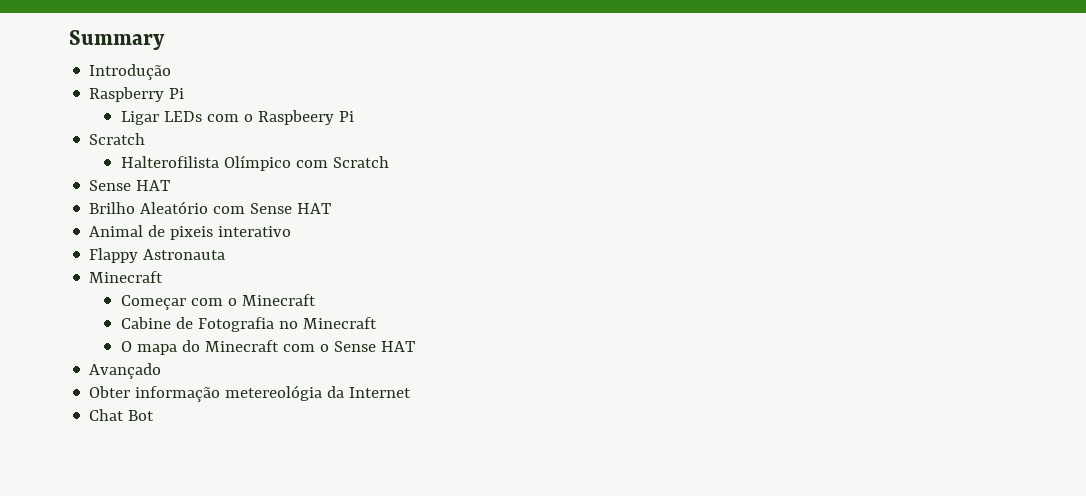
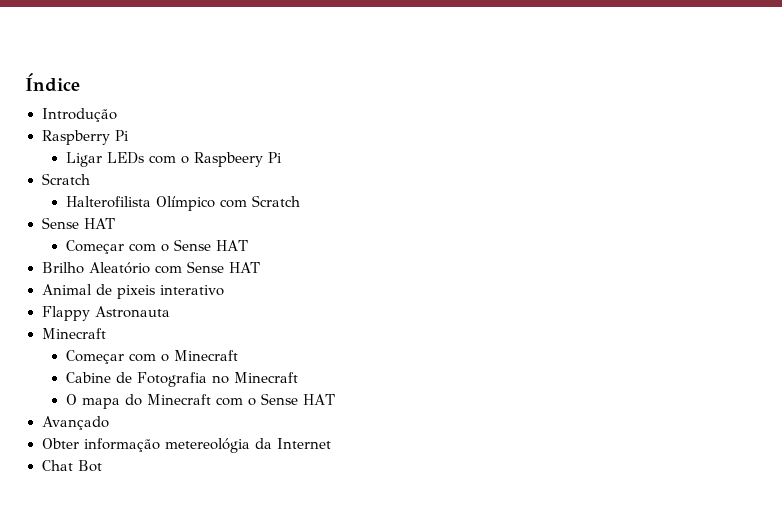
[69,30,165,50] Summary -> [25,73,80,92] Índice
(171, 185) none -> [65,239,248,254] // Começar com o Sense HAT

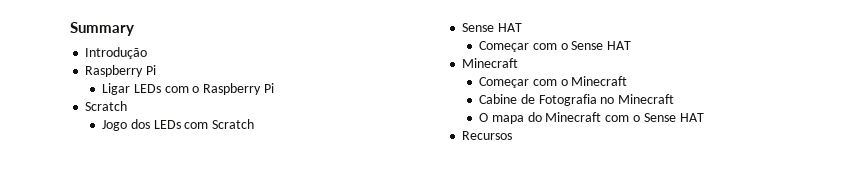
[25,73,80,92] Índice -> [70,22,134,36] Summary
[193,152,263,167] Raspbeery -> [203,83,262,95] Raspberry
[65,196,215,211] Halterofilista Olímpico -> [102,119,181,131] Jogo dos LEDs
[41,261,261,274] [41,284,224,299] [41,306,170,321] // Brilho Aleatório com Sense HAT // Animal de pixeis interativo // Flappy Astronauta -> (632, 45) none
[41,416,110,430] [41,438,331,453] [41,460,102,472] Avançado // Obter informação metereológia da Internet // Chat Bot -> [462,131,513,140] Recursos

